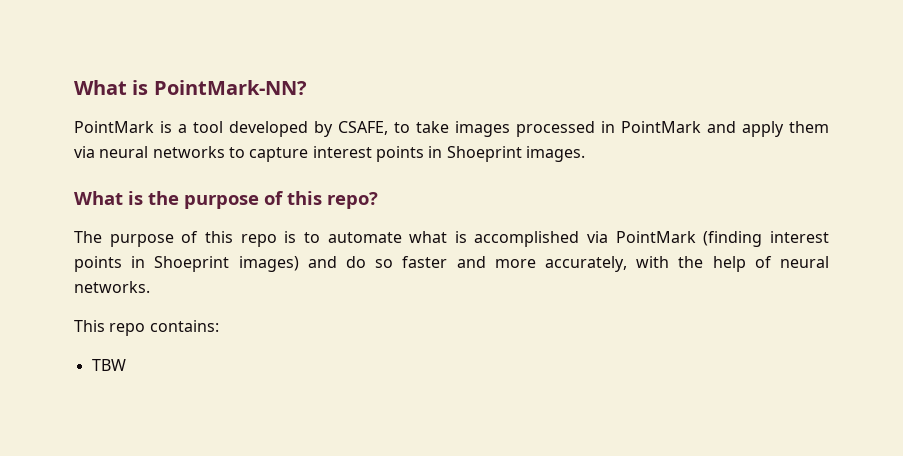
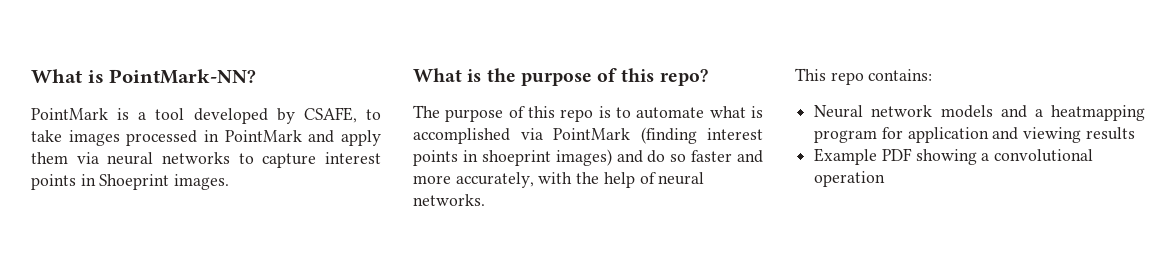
[154,256,230,272] Shoeprint -> [481,150,551,166] shoeprint
[91,359,126,371] TBW -> [814,105,1145,121] [814,127,1135,143] [814,148,1094,165] [814,171,886,187] Neural network models and a heatmapping program for application and viewing results // Example PDF showing a convolutional operation

